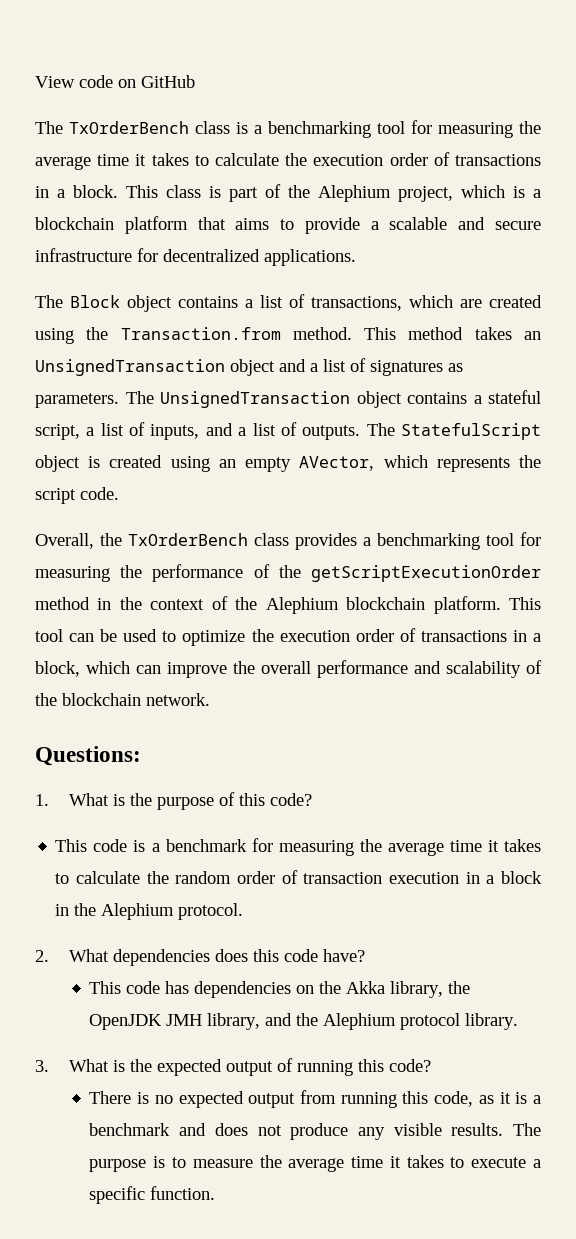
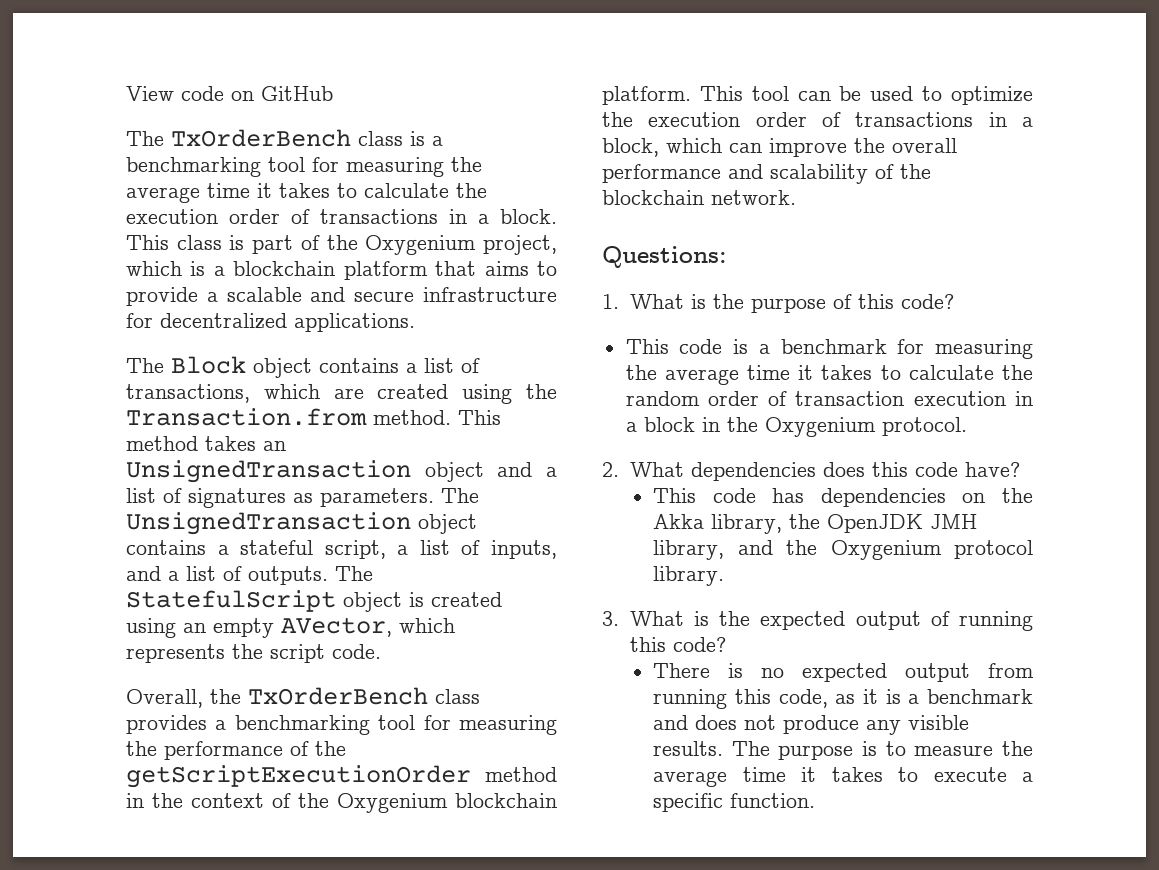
[318,185,391,202] Alephium -> [365,235,477,255] Oxygenium
[265,597,339,614] Alephium -> [337,793,448,813] Oxygenium
[101,903,175,920] Alephium -> [764,417,876,437] Oxygenium
[323,1013,397,1030] Alephium -> [830,540,942,560] Oxygenium

